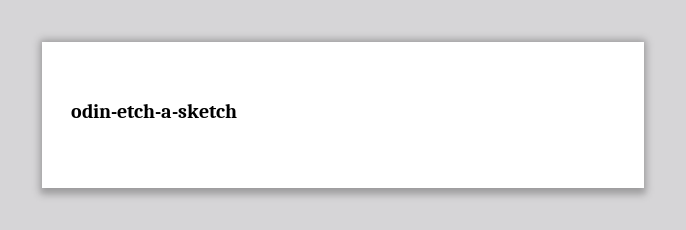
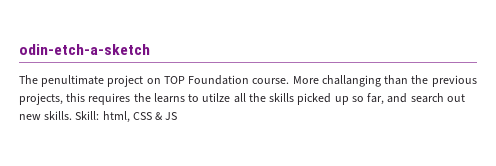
(237, 110) none -> [19,75,477,87] [19,93,465,105] [19,111,178,123] // The penultimate project on TOP Foundation course. More challanging than the previous projects, this requires the learns to utilze all the skills picked up so far, and search out new skills. Skill: html, CSS & JS

